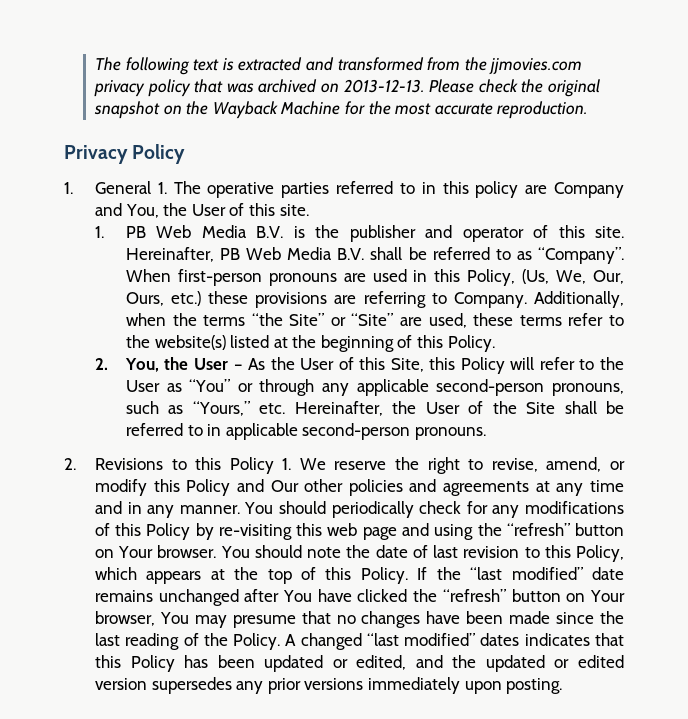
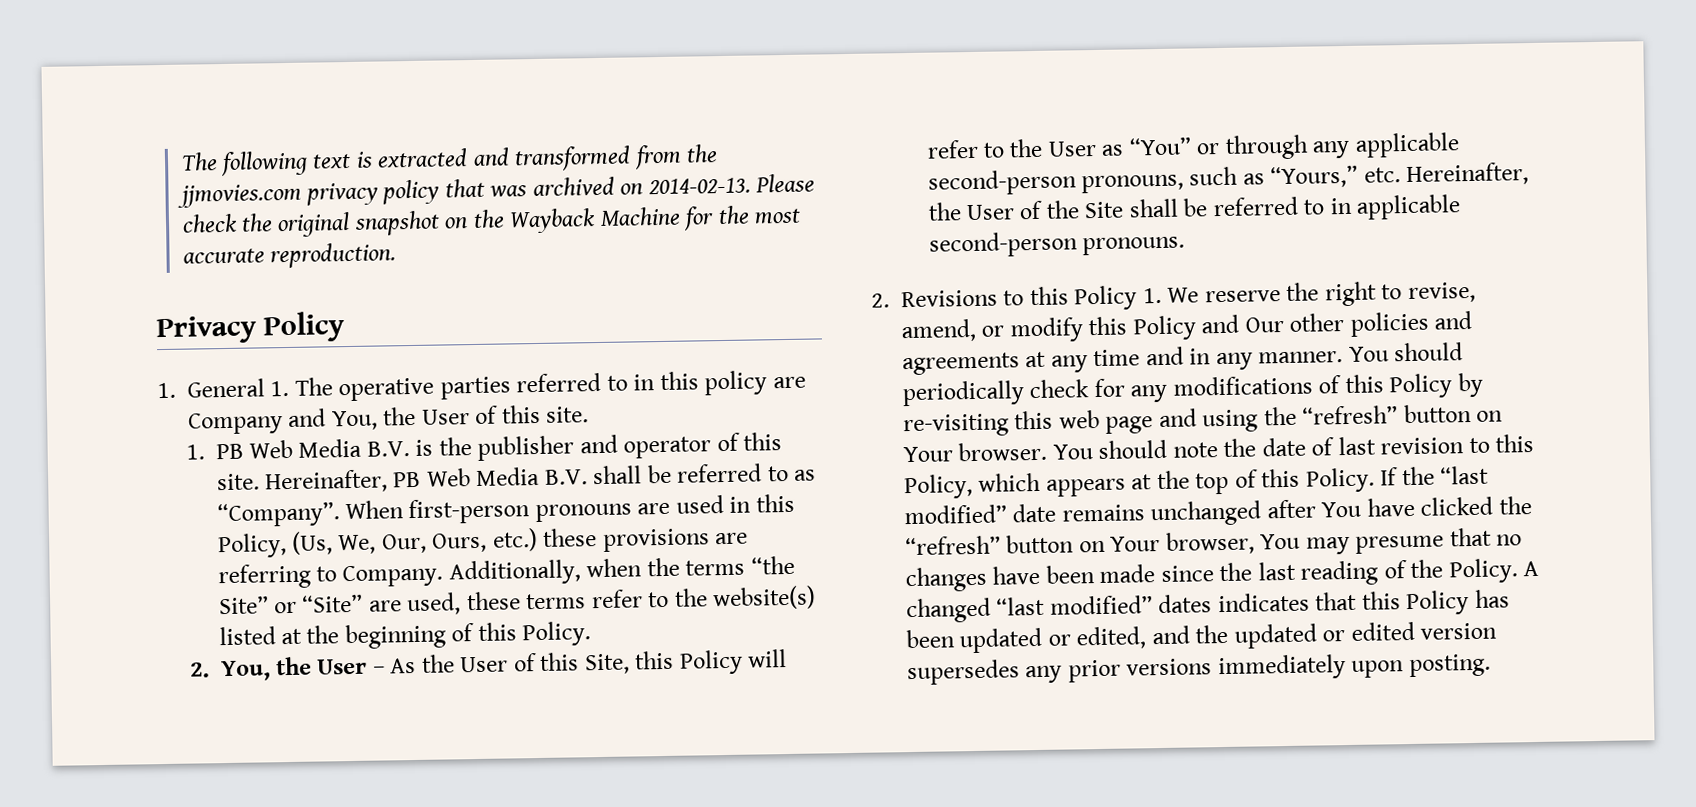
[343,79,425,93] 2013-12-13. -> [647,177,751,195] 2014-02-13.

